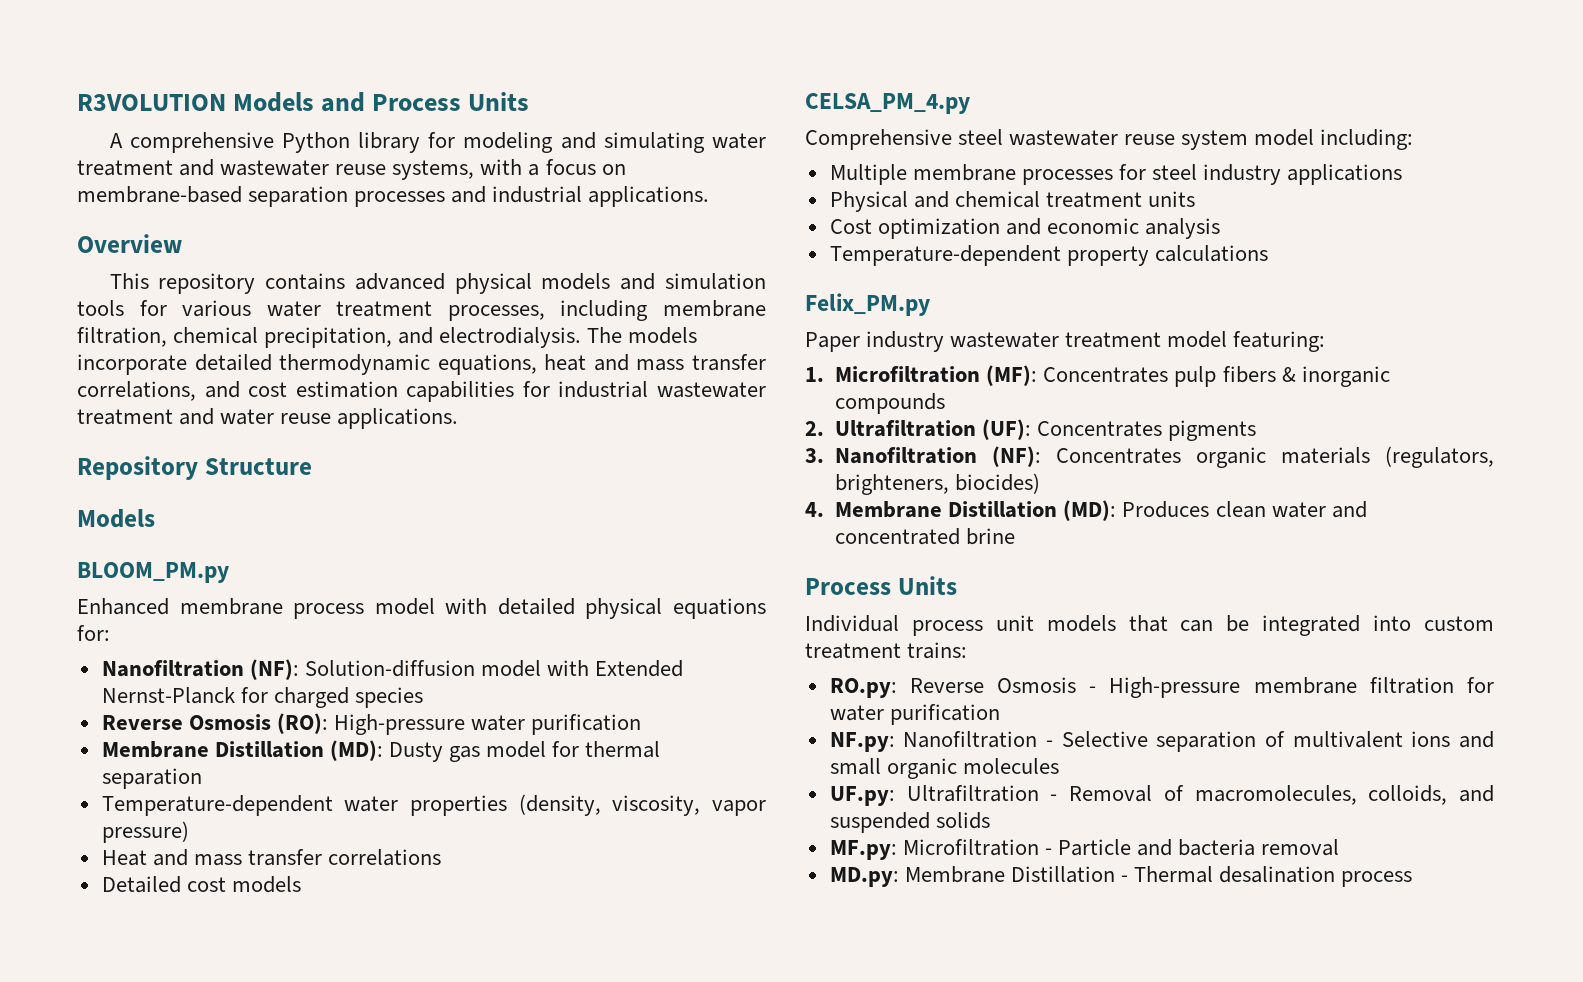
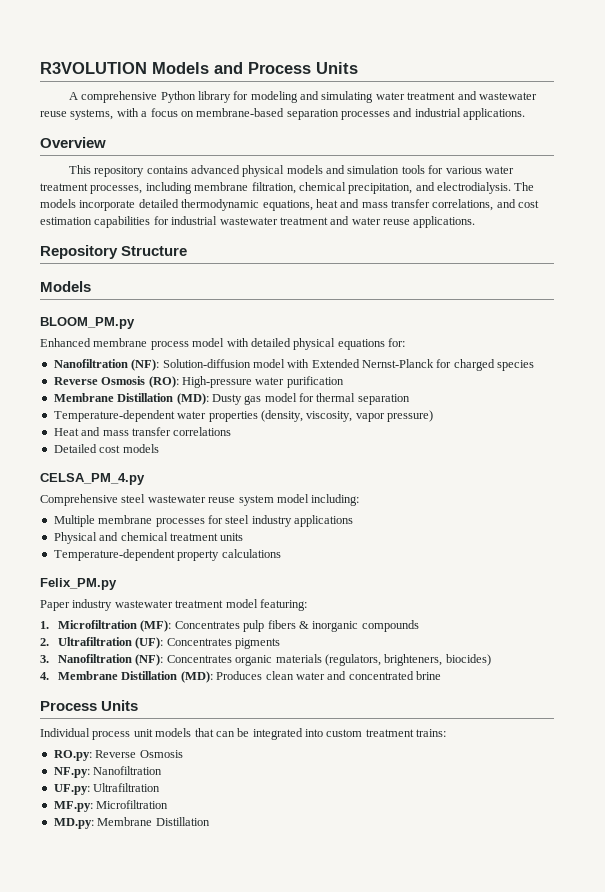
[829,218,1221,239] // Cost optimization and economic analysis -> (244, 537) none
[1089,677,1494,698] [829,704,1000,725] [829,731,1494,752] [829,758,1059,779] [829,785,1494,806] [829,812,990,833] [829,839,1340,860] - High-pressure membrane filtration for water purification // NF.py: Nanofiltration - Selective separation of multivalent ions and small organic molecules // UF.py: Ultrafiltration - Removal of macromolecules, colloids, and suspended solids // MF.py: Microfiltration - Particle and bacteria removal -> [53,766,163,778] [53,783,161,795] [53,800,169,812] // NF.py: Nanofiltration // UF.py: Ultrafiltration // MF.py: Microfiltration
[1120,866,1413,887] - Thermal desalination process -> (210, 821) none

